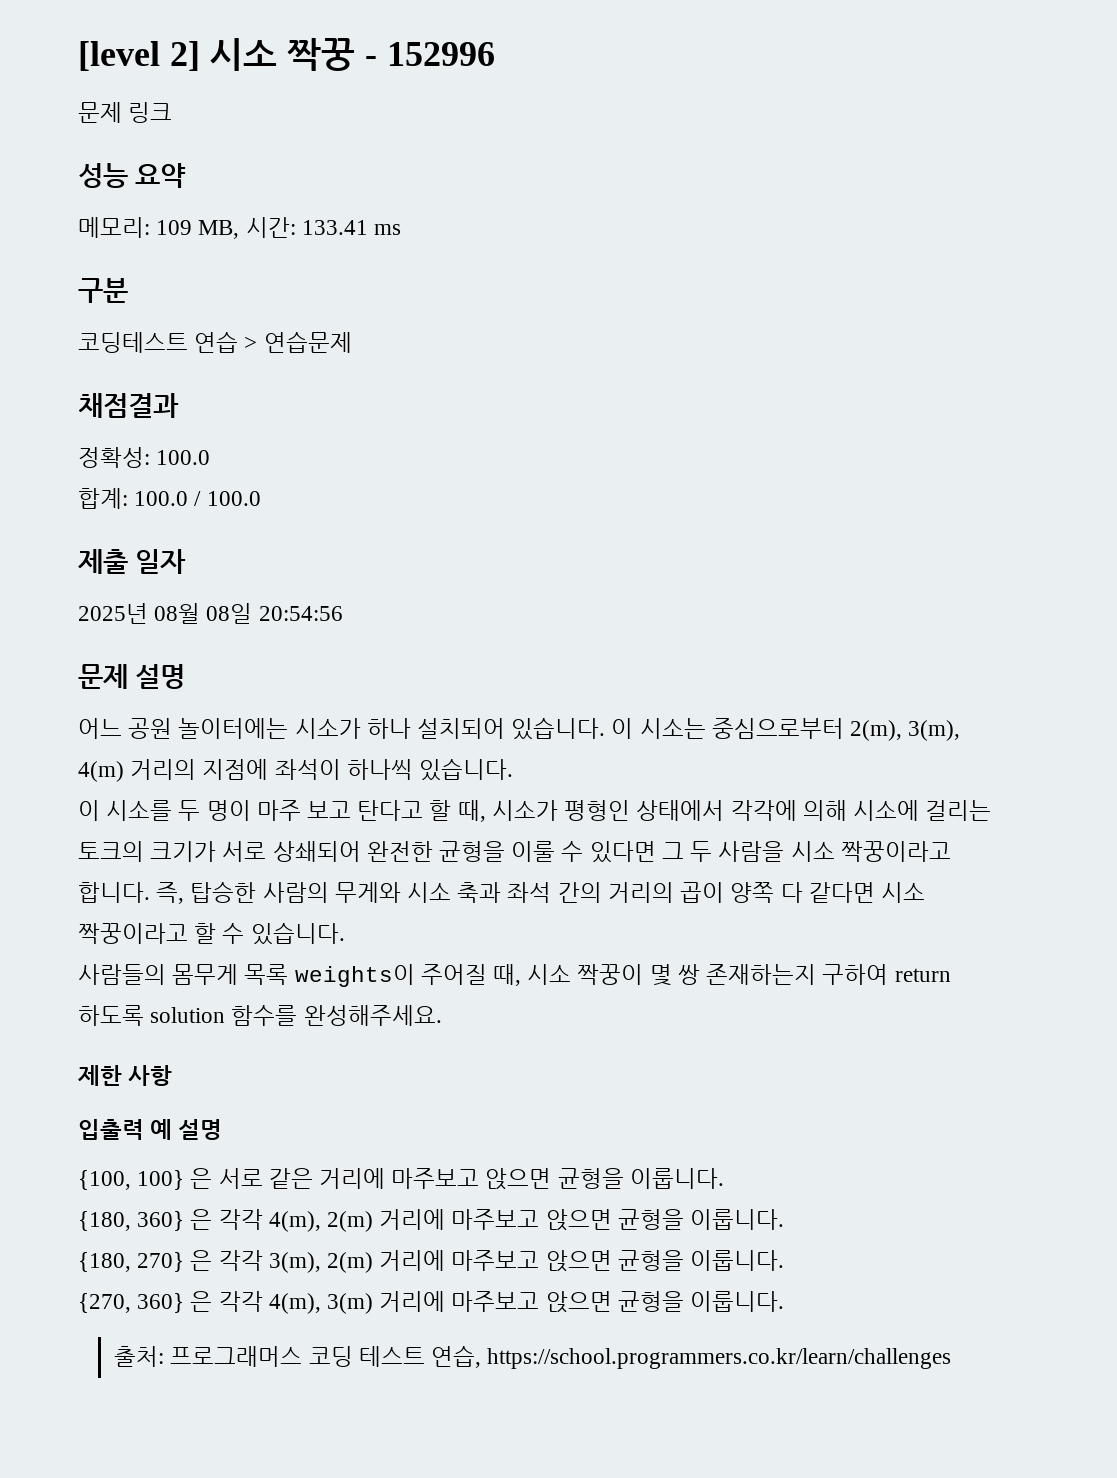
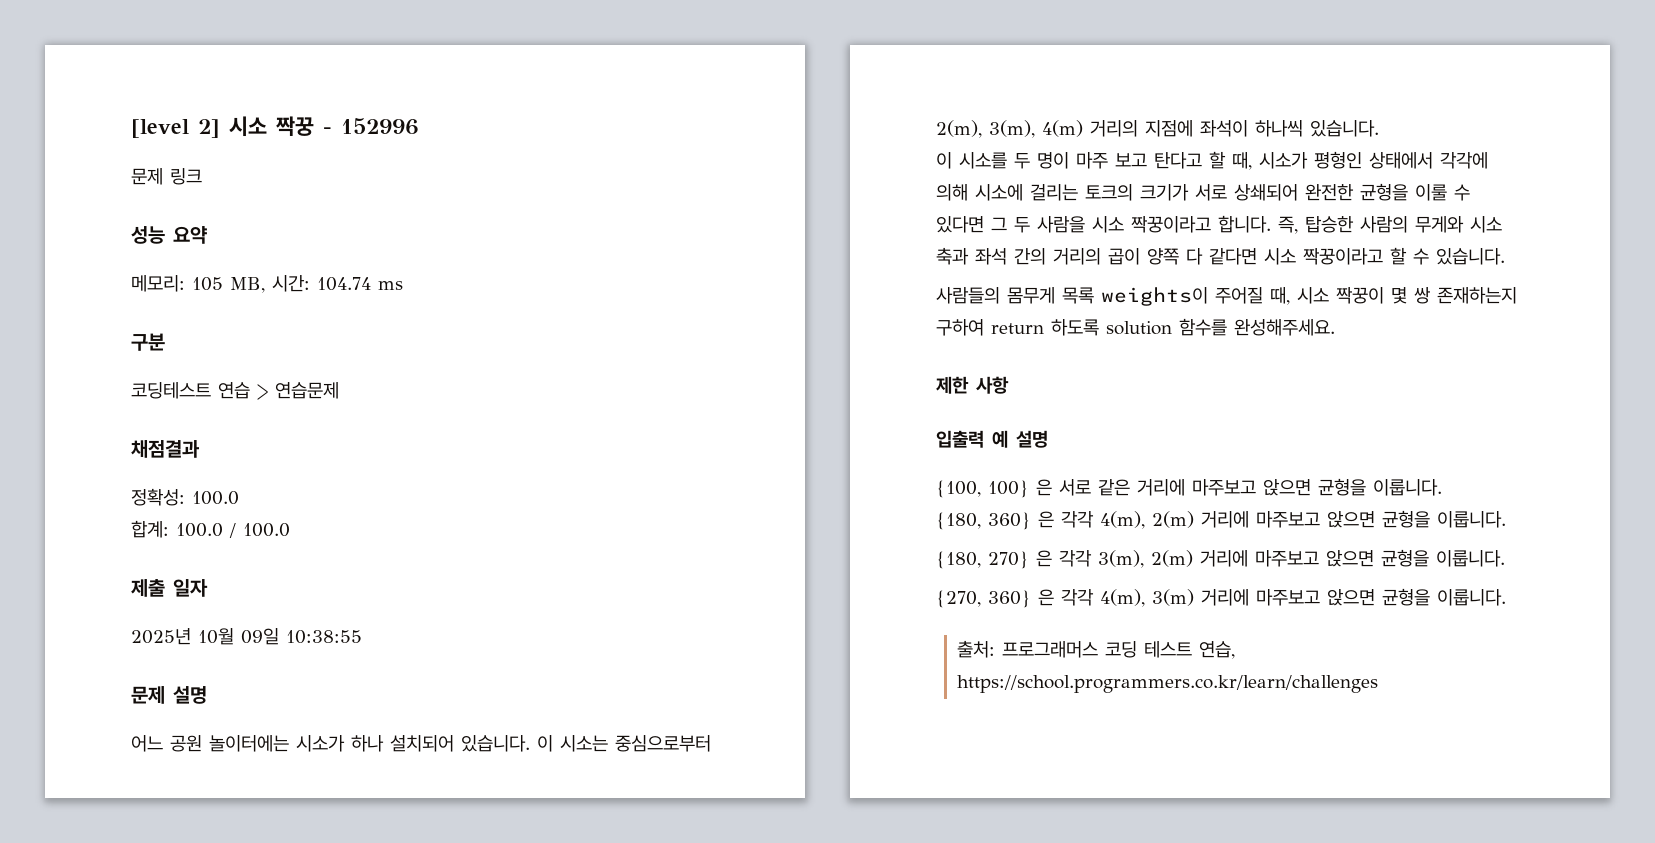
[156,220,193,235] 109 -> [192,277,223,291] 105
[301,220,368,235] 133.41 -> [317,277,371,291] 104.74
[154,603,343,624] 08월 08일 20:54:56 -> [198,628,362,645] 10월 09일 10:38:55

